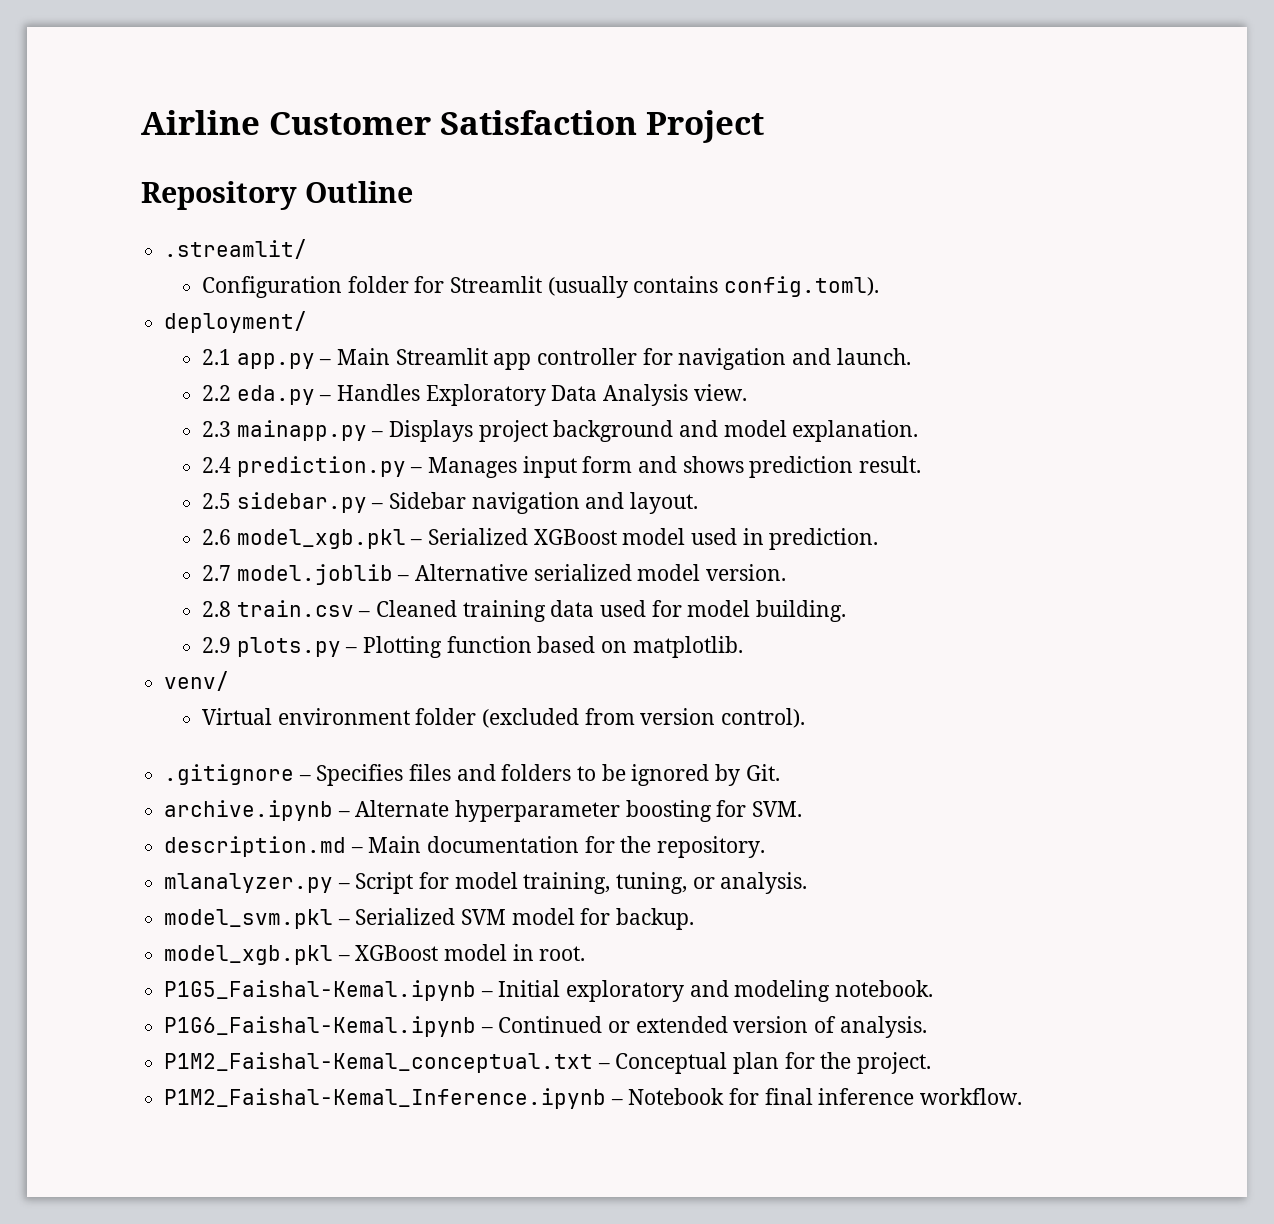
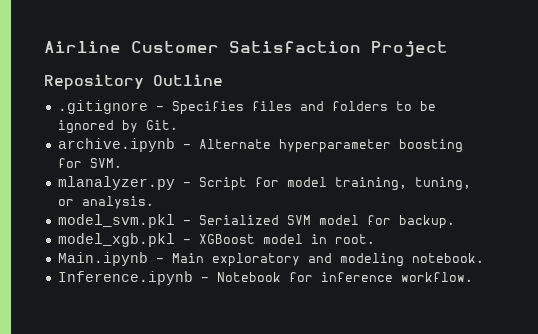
[164,239,308,259] [202,276,880,298] [164,311,308,333] [202,348,911,370] [202,384,747,406] [202,420,919,442] [202,456,922,478] [202,492,699,514] [202,528,879,550] [202,564,787,585] [202,600,847,622] [202,636,743,658] [164,671,230,691] [202,708,806,728] // .streamlit/ // Configuration folder for Streamlit (usually contains config.toml). // deployment/ // 2.1 app.py – Main Streamlit app controller for navigation and launch. // 2.2 eda.py – Handles Exploratory Data Analysis view. // 2.3 mainapp.py – Displays project background and model explanation. // 2.4 prediction.py – Manages input form and shows prediction result. // 2.5 sidebar.py – Sidebar navigation and layout. // 2.6 model_xgb.pkl – Serialized XGBoost model used in prediction. // 2.7 model.joblib – Alternative serialized model version. // 2.8 train.csv – Cleaned training data used for model building. // 2.9 plots.py – Plotting function based on matplotlib. // venv/ // Virtual environment folder (excluded from version control). -> (223, 80) none
[164,836,766,858] // description.md – Main documentation for the repository. -> (122, 163) none
[164,980,561,1001] P1G5_Faishal-Kemal.ipynb – Initial -> [57,252,204,266] Main.ipynb – Main
[164,1016,927,1038] [164,1052,932,1074] [164,1088,607,1109] P1G6_Faishal-Kemal.ipynb – Continued or extended version of analysis. // P1M2_Faishal-Kemal_conceptual.txt – Conceptual plan for the project. // P1M2_Faishal-Kemal_Inference.ipynb -> [57,271,193,285] Inference.ipynb
[764,1088,813,1105] final -> (313, 277) none

